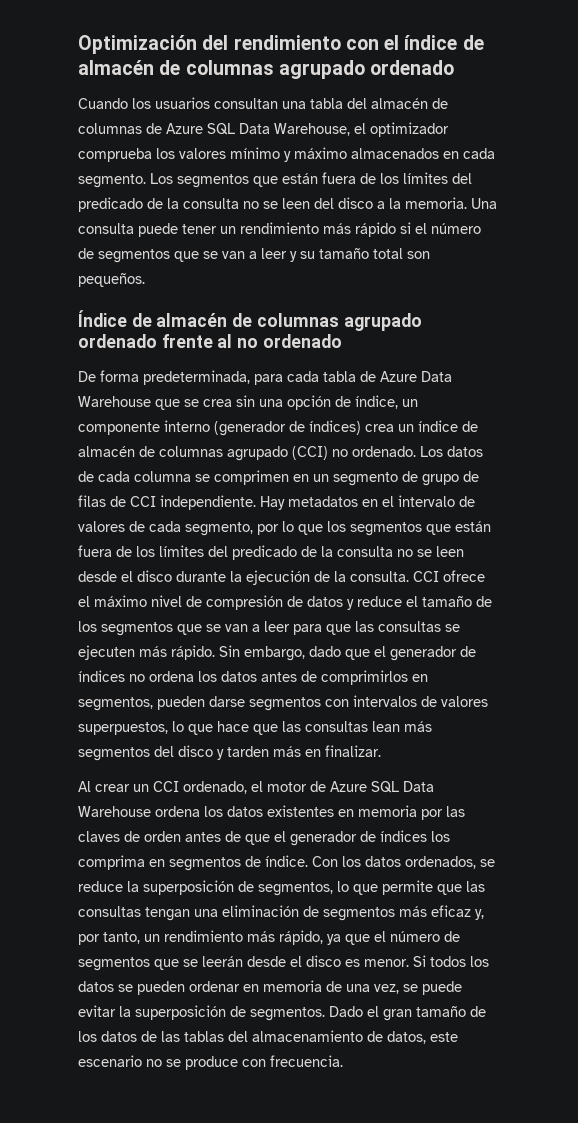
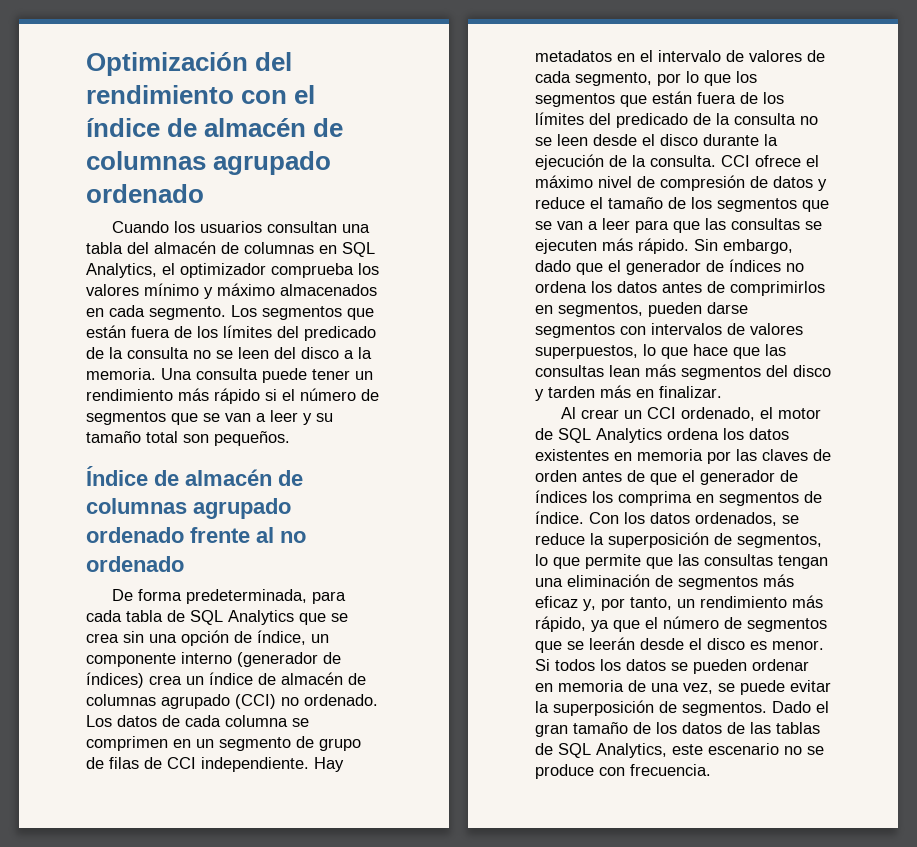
[146,123,350,136] de Azure SQL Data Warehouse, -> [319,242,375,257] [86,263,157,278] en SQL Analytics,
[380,371,452,382] [78,396,151,407] Azure Data Warehouse -> [190,610,294,625] SQL Analytics
[330,781,434,793] [78,806,151,817] Azure SQL Data Warehouse -> [558,428,662,443] SQL Analytics
[228,1030,426,1044] del almacenamiento de datos, -> [535,743,667,758] de SQL Analytics,

